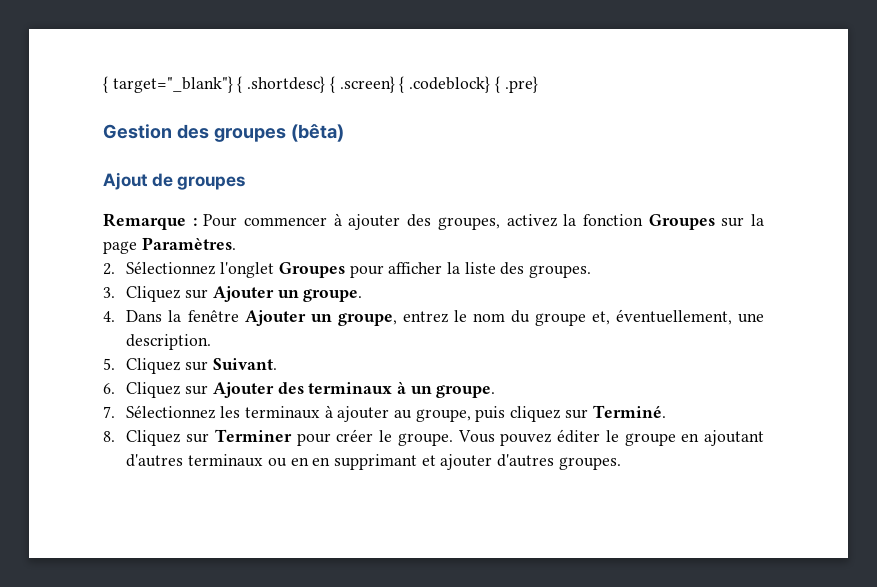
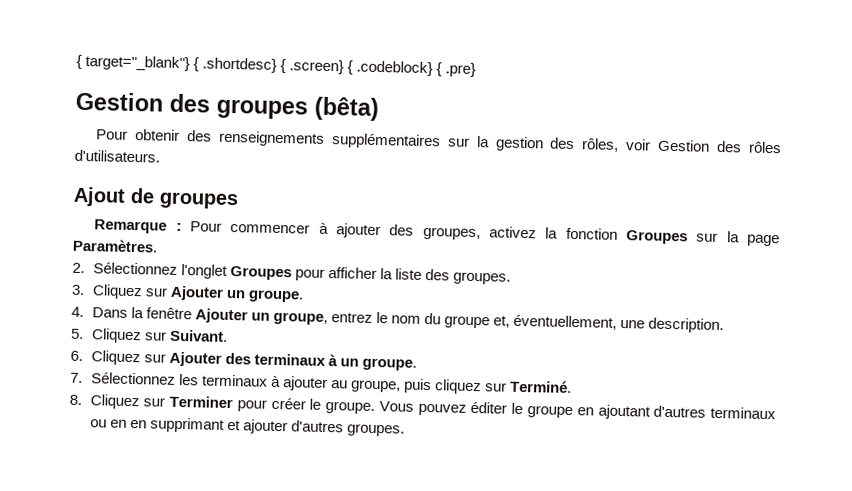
(344, 133) none -> [96,129,783,154] [74,149,160,163] // Pour obtenir des renseignements supplémentaires sur la gestion des rôles, voir Gestion des rôles d'utilisateurs.

